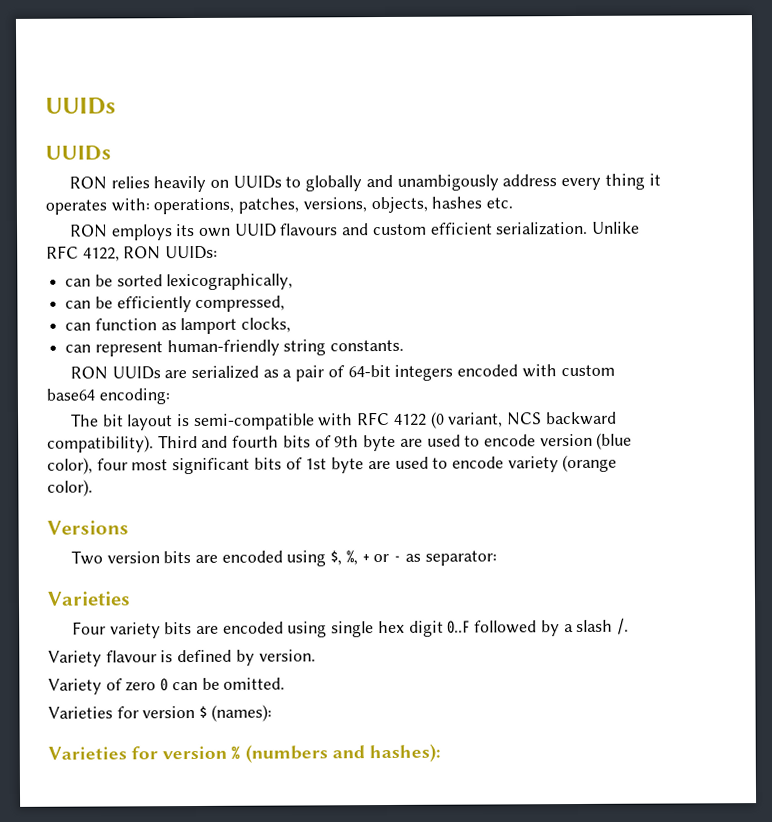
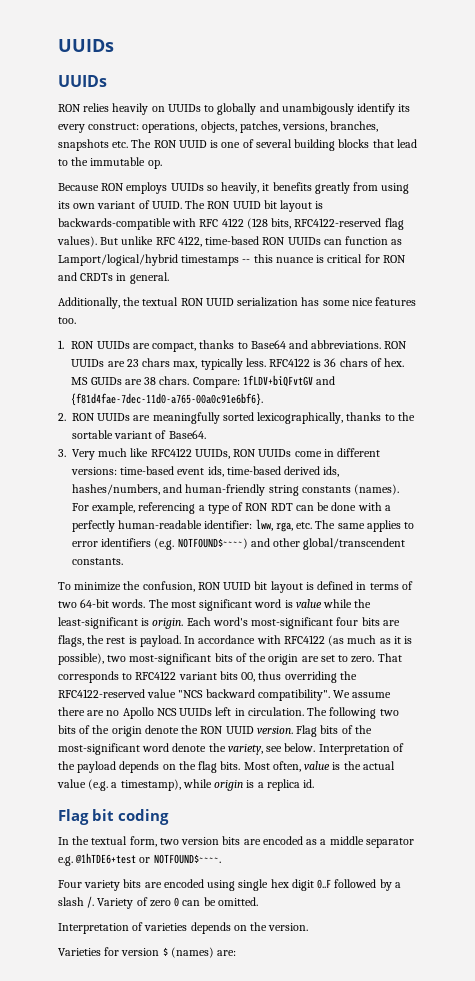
[502,173,661,191] [45,196,514,215] [69,221,641,241] [46,245,219,262] [65,273,294,291] [65,295,286,313] [65,317,292,335] [65,339,405,357] [69,364,615,382] [46,388,170,405] [70,411,617,431] [47,432,633,453] [47,454,618,475] [47,479,93,497] [47,520,129,535] [70,550,497,567] [47,591,131,606] address every thing it operates with: operations, patches, versions, objects, hashes etc. // RON employs its own UUID flavours and custom efficient serialization. Unlike RFC 4122, RON UUIDs: // can be sorted lexicographically, // can be efficiently compressed, // can function as lamport clocks, // can represent human-friendly string constants. // RON UUIDs are serialized as a pair of 64-bit integers encoded with custom base64 encoding: // The bit layout is semi-compatible with RFC 4122 (0 variant, NCS backward compatibility). Third and fourth bits of 9th byte are used to encode version (blue color), four most significant bits of 1st byte are used to encode variety (orange color). // Versions // Two version bits are encoded using $, %, + or - as separator: // Varieties -> [357,103,411,115] [58,121,379,133] [58,139,417,151] [58,157,162,169] [58,182,410,194] [58,200,324,212] [58,218,404,230] [57,236,403,247] [58,254,406,266] [58,272,169,284] [58,297,417,309] [58,317,76,324] [58,340,408,352] [71,358,405,370] [71,375,336,388] [71,393,264,406] [58,412,415,424] [72,430,206,439] [58,448,381,460] [71,466,340,477] [72,484,400,496] [72,502,391,514] [72,519,415,532] [72,538,406,550] [72,558,123,565] [58,581,413,593] [58,599,372,611] [58,617,400,629] [58,635,413,647] [58,653,402,665] [58,671,357,683] [58,689,392,701] [58,707,399,719] [58,725,372,737] [58,743,404,755] [58,761,395,773] [57,779,315,791] [58,809,169,825] [58,836,414,848] [58,853,221,866] identify its every construct: operations, objects, patches, versions, branches, snapshots etc. The RON UUID is one of several building blocks that lead to the immutable op. // Because RON employs UUIDs so heavily, it benefits greatly from using its own variant of UUID. The RON UUID bit layout is backwards-compatible with RFC 4122 (128 bits, RFC4122-reserved flag values). But unlike RFC 4122, time-based RON UUIDs can function as Lamport/logical/hybrid timestamps -- this nuance is critical for RON and CRDTs in general. // Additionally, the textual RON UUID serialization has some nice features too. // 1. RON UUIDs are compact, thanks to Base64 and abbreviations. RON UUIDs are 23 chars max, typically less. RFC4122 is 36 chars of hex. MS GUIDs are 38 chars. Compare: 1fLDV+biQFvtGV and {f81d4fae-7dec-11d0-a765-00a0c91e6bf6}. // 2. RON UUIDs are meaningfully sorted lexicographically, thanks to the sortable variant of Base64. // 3. Very much like RFC4122 UUIDs, RON UUIDs come in different versions: time-based event ids, time-based derived ids, hashes/numbers, and human-friendly string constants (names). For example, referencing a type of RON RDT can be done with a perfectly human-readable identifier: lww, rga, etc. The same applies to error identifiers (e.g. NOTFOUND$~~~~) and other global/transcendent constants. // To minimize the confusion, RON UUID bit layout is defined in terms of two 64-bit words. The most significant word is value while the least-significant is origin. Each word's most-significant four bits are flags, the rest is payload. In accordance with RFC4122 (as much as it is possible), two most-significant bits of the origin are set to zero. That corresponds to RFC4122 variant bits 00, thus overriding the RFC4122-reserved value "NCS backward compatibility". We assume there are no Apollo NCS UUIDs left in circulation. The following two bits of the origin denote the RON UUID version. Flag bits of the most-significant word denote the variety, see below. Interpretation of the payload depends on the flag bits. Most often, value is the actual value (e.g. a timestamp), while origin is a replica id. // Flag bit coding // In the textual form, two version bits are encoded as a middle separator e.g. @1hTDE6+test or NOTFOUND$~~~~.
[48,649,316,667] // Variety flavour is defined by version. // -> (95, 902) none
[48,704,272,722] [48,743,441,763] Varieties for version $ (names): // Varieties for version % (numbers and hashes): -> [58,922,309,934] [58,947,237,958] Interpretation of varieties depends on the version. // Varieties for version $ (names) are:

